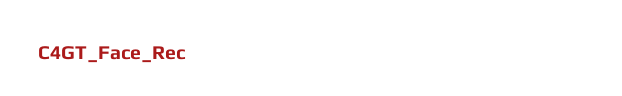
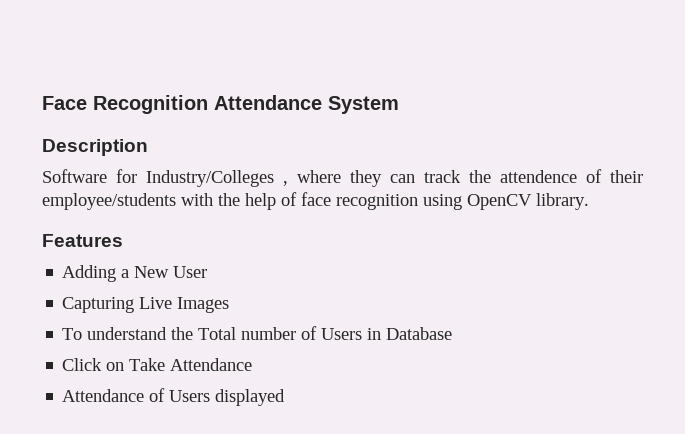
[38,46,186,63] C4GT_Face_Rec -> [42,95,399,114] [42,139,148,156] [42,169,643,187] [42,192,589,210] [42,234,123,247] [62,265,208,282] [62,297,230,313] [62,326,453,340] [62,358,253,371] [62,388,286,406] Face Recognition Attendance System // Description // Software for Industry/Colleges , where they can track the attendence of their employee/students with the help of face recognition using OpenCV library. // Features // Adding a New User // Capturing Live Images // To understand the Total number of Users in Database // Click on Take Attendance // Attendance of Users displayed

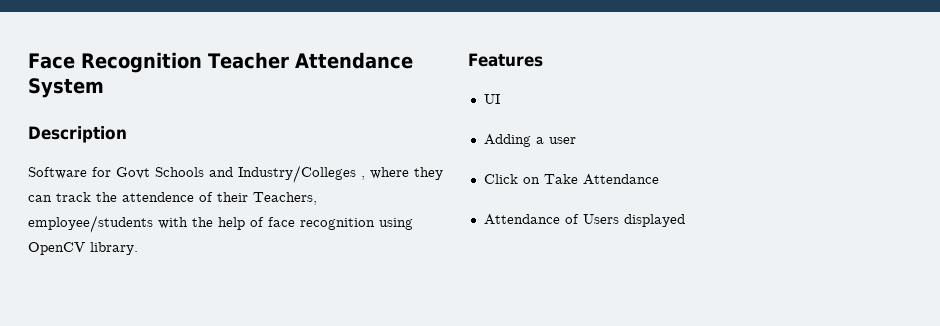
(208, 104) none -> [207,52,289,69] Teacher
(137, 176) none -> [116,167,233,179] Govt Schools and
(643, 176) none -> [253,192,317,205] Teachers,
(123, 240) none -> [483,94,500,104] // UI
[134,266,208,278] [62,297,230,313] [62,326,453,340] New User // Capturing Live Images // To understand the Total number of Users in Database -> [548,137,576,144] user

